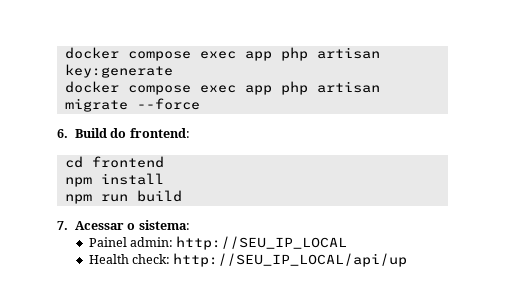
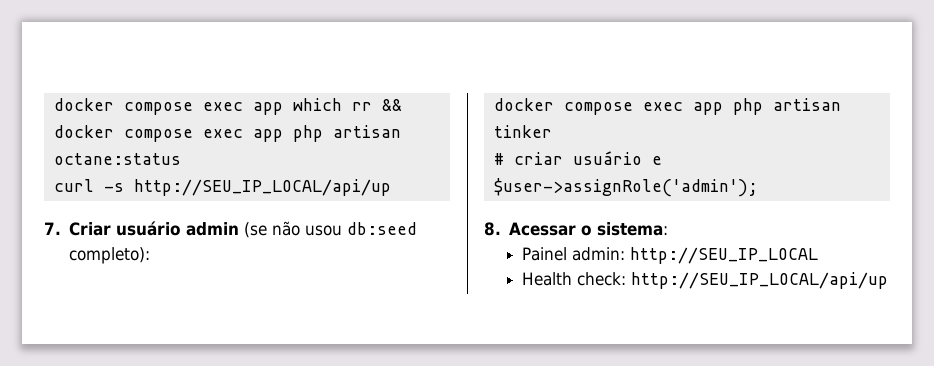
[64,47,380,61] [64,64,173,78] [64,81,380,95] [64,98,200,112] [57,128,190,138] [64,156,164,168] [64,173,164,187] [64,190,182,204] [57,221,68,230] docker compose exec app php artisan key:generate // docker compose exec app php artisan migrate --force // 6. Build do frontend: // cd frontend // npm install // npm run build // 7. -> [53,98,402,115] [53,125,401,142] [53,153,181,165] [53,179,391,196] [44,221,418,238] [69,247,151,264] [493,98,841,115] [493,125,552,138] [493,151,662,165] [493,178,758,197] [484,222,501,236] docker compose exec app which rr && docker compose exec app php artisan octane:status // curl -s http://SEU_IP_LOCAL/api/up // 7. Criar usuário admin (se não usou db:seed completo): // docker compose exec app php artisan tinker // # criar usuário e $user->assignRole('admin'); // 8.

